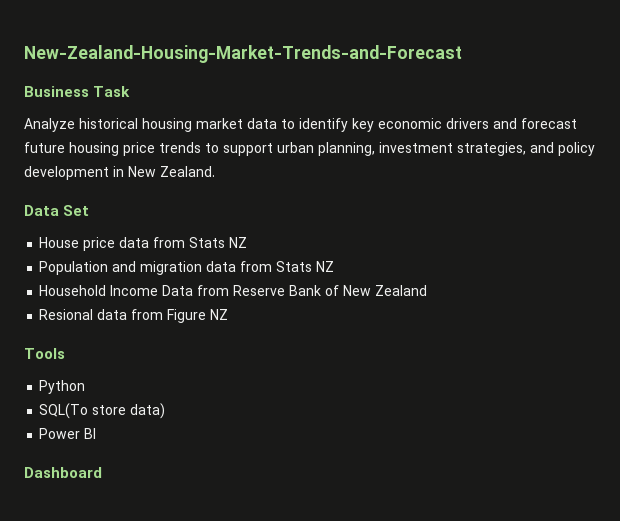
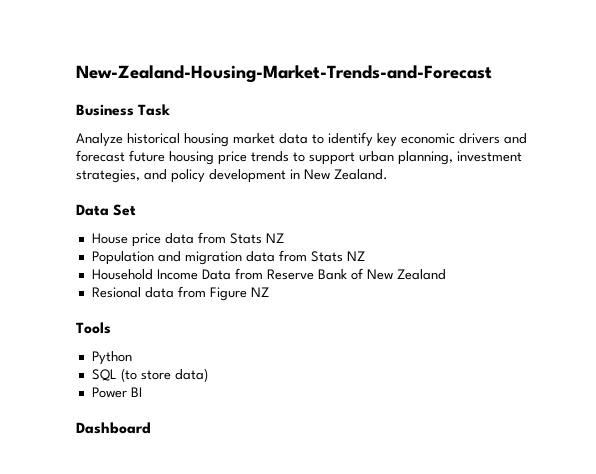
[39,403,89,419] SQL(To -> [91,368,137,382] SQL (to

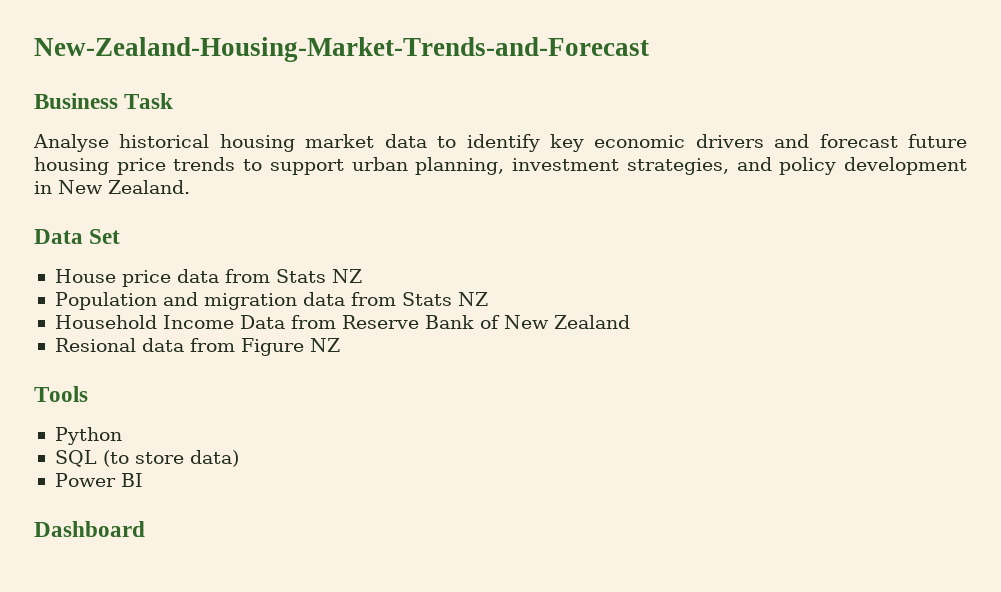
[76,133,123,147] Analyze -> [33,134,109,152] Analyse

